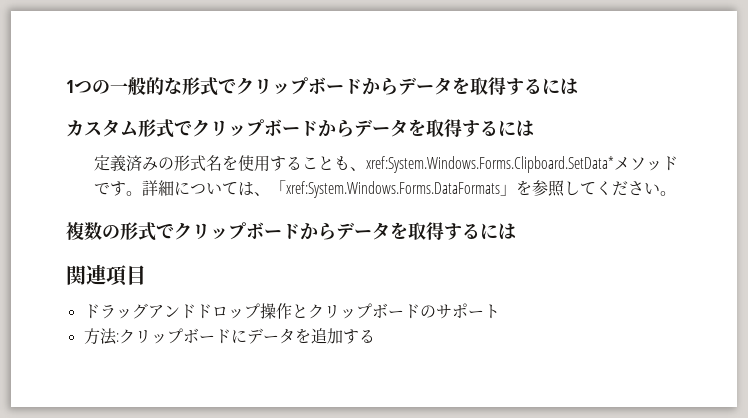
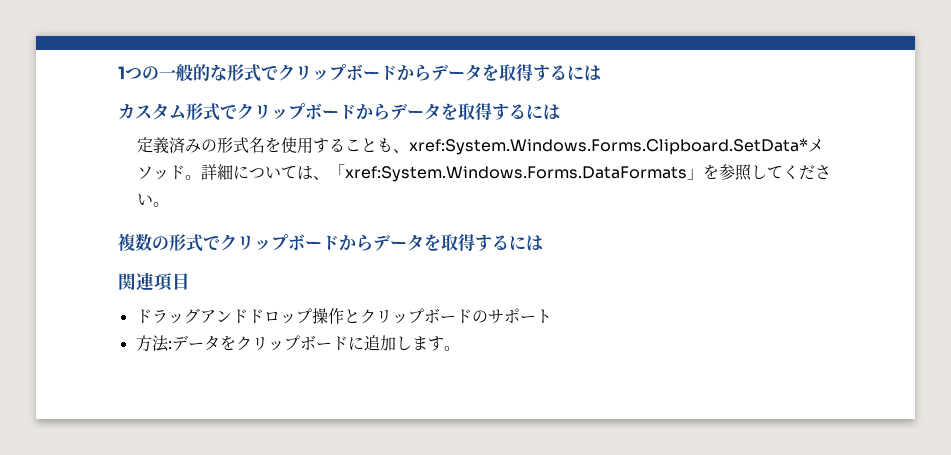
[94,181,127,196] です -> (185, 172) none
(119, 337) none -> [171,335,236,351] データを
[246,328,375,344] データを追加する -> [363,335,460,351] 追加します。

